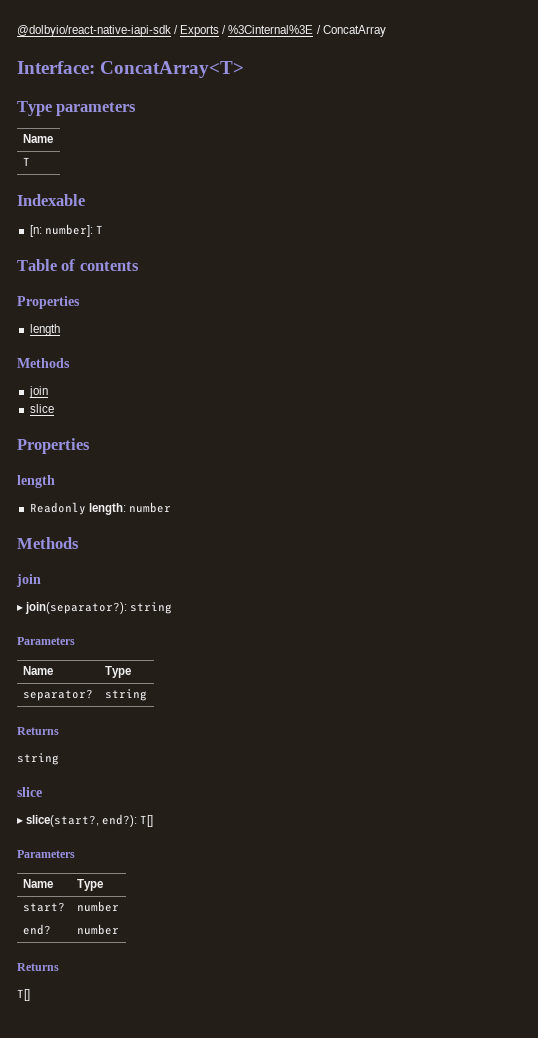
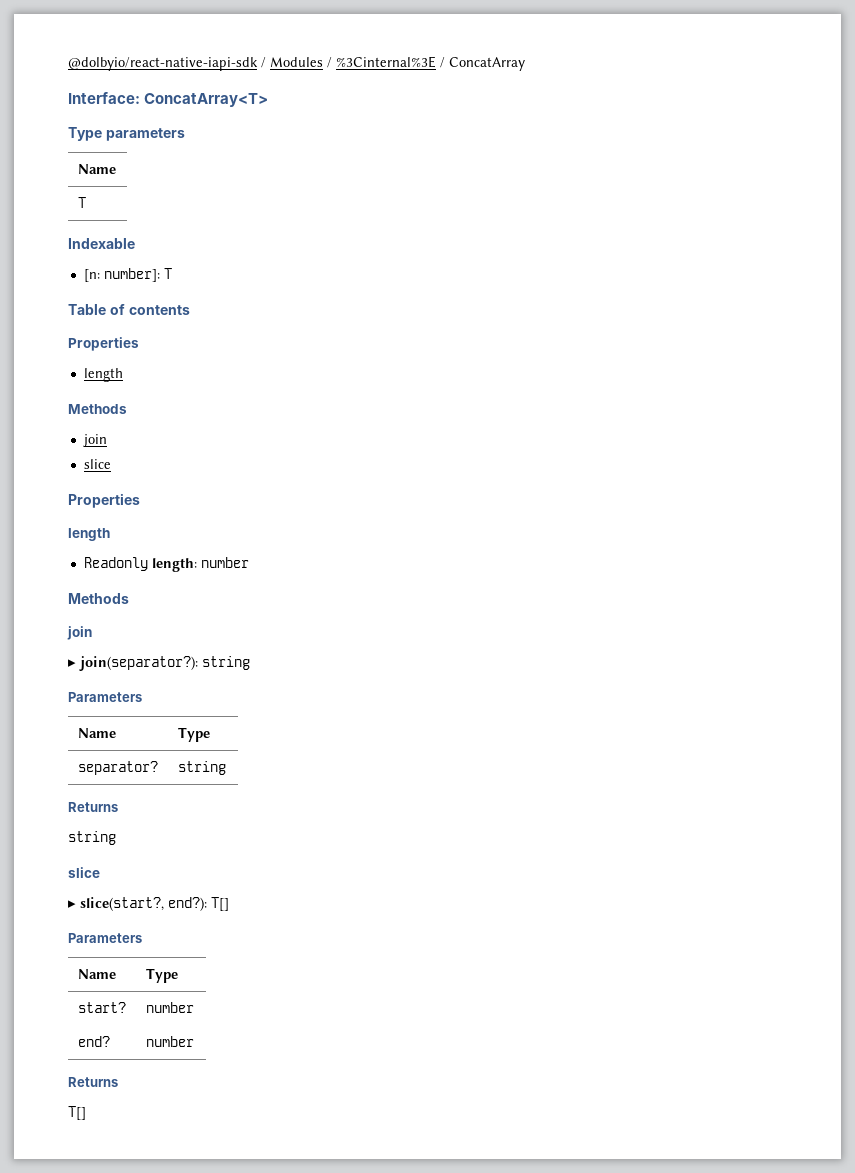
[180,25,220,37] Exports -> [270,57,323,67] Modules

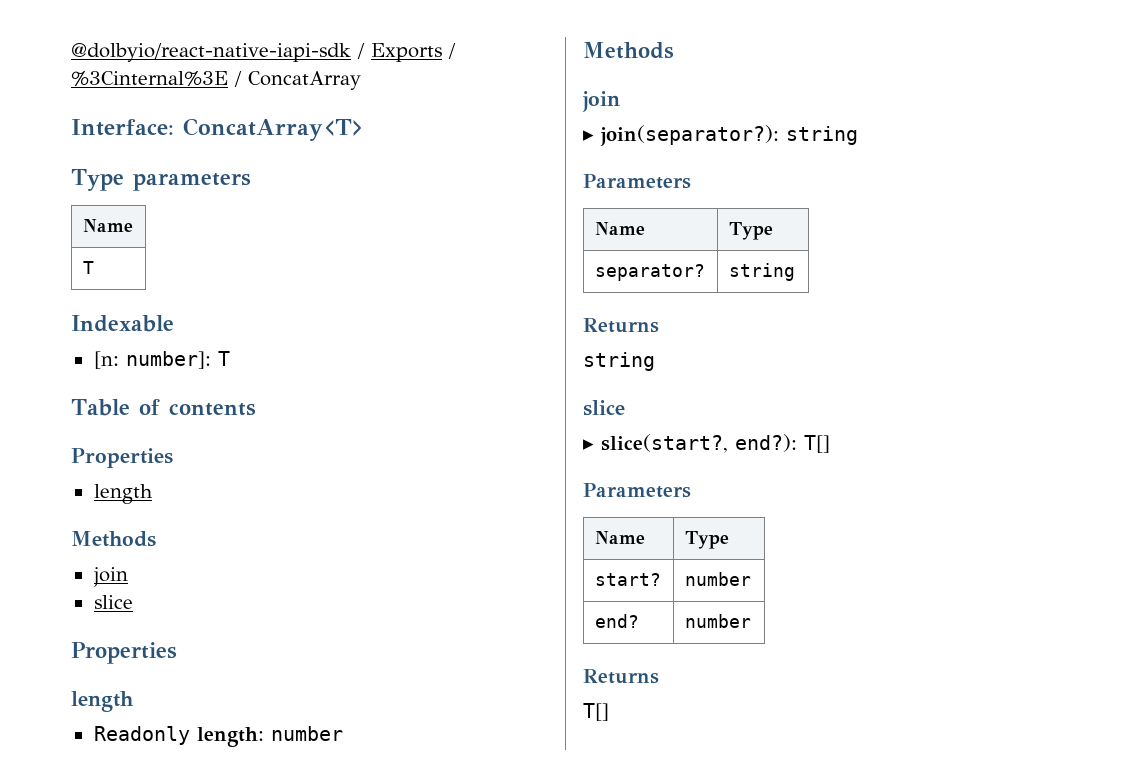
[270,57,323,67] Modules -> [371,43,442,62] Exports

